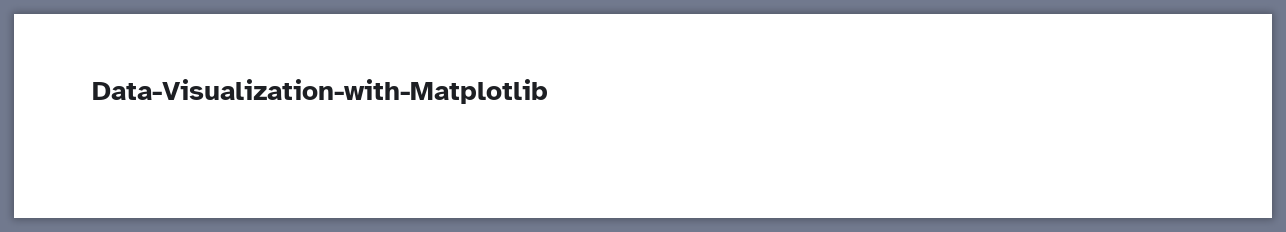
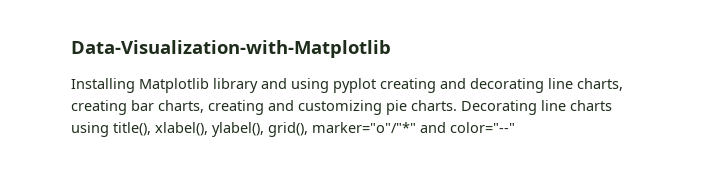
(548, 91) none -> [71,78,623,93] [71,100,612,115] [71,122,515,137] // Installing Matplotlib library and using pyplot creating and decorating line charts, creating bar charts, creating and customizing pie charts. Decorating line charts using title(), xlabel(), ylabel(), grid(), marker="o"/"*" and color="--"

